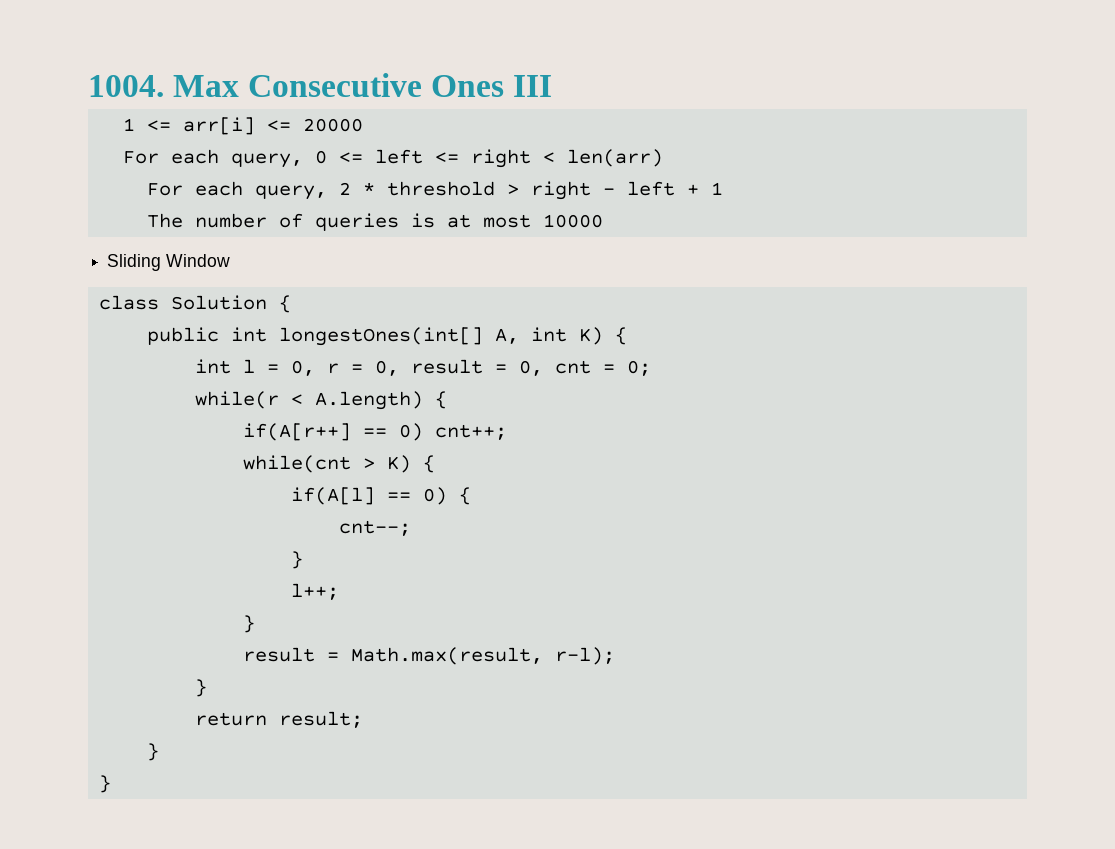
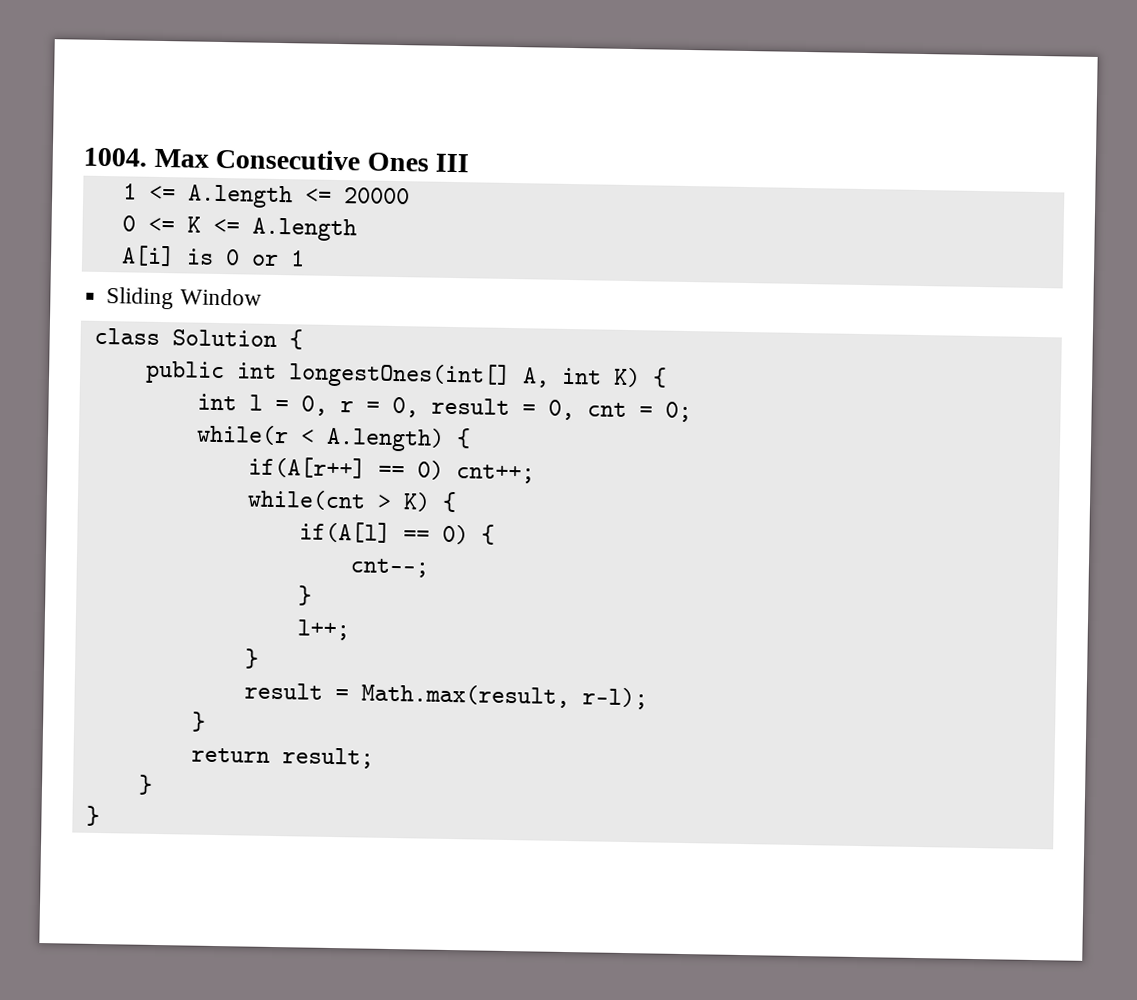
[182,117,255,135] arr[i] -> [186,184,293,209] A.length
[122,149,663,168] [146,181,723,200] [146,213,603,231] For each query, 0 <= left <= right < len(arr) // For each query, 2 * threshold > right - left + 1 // The number of queries is at most 10000 -> [121,215,357,242] [120,245,305,267] 0 <= K <= A.length // A[i] is 0 or 1

